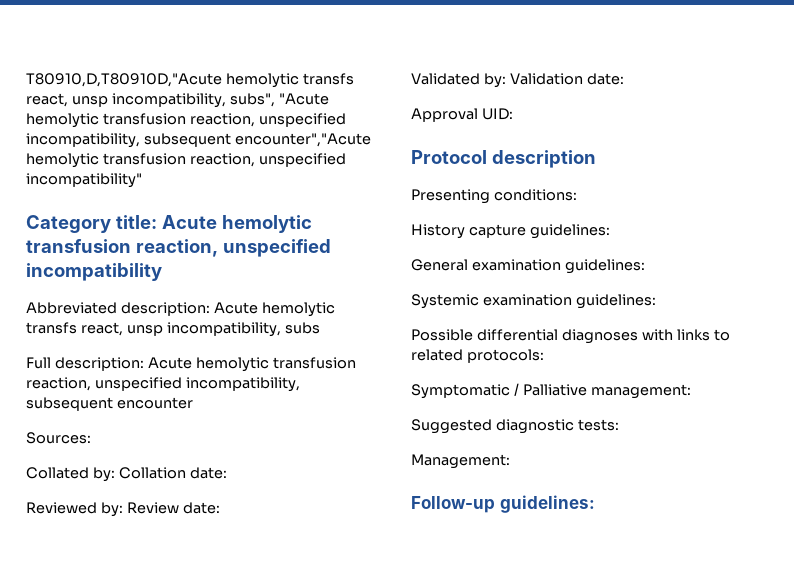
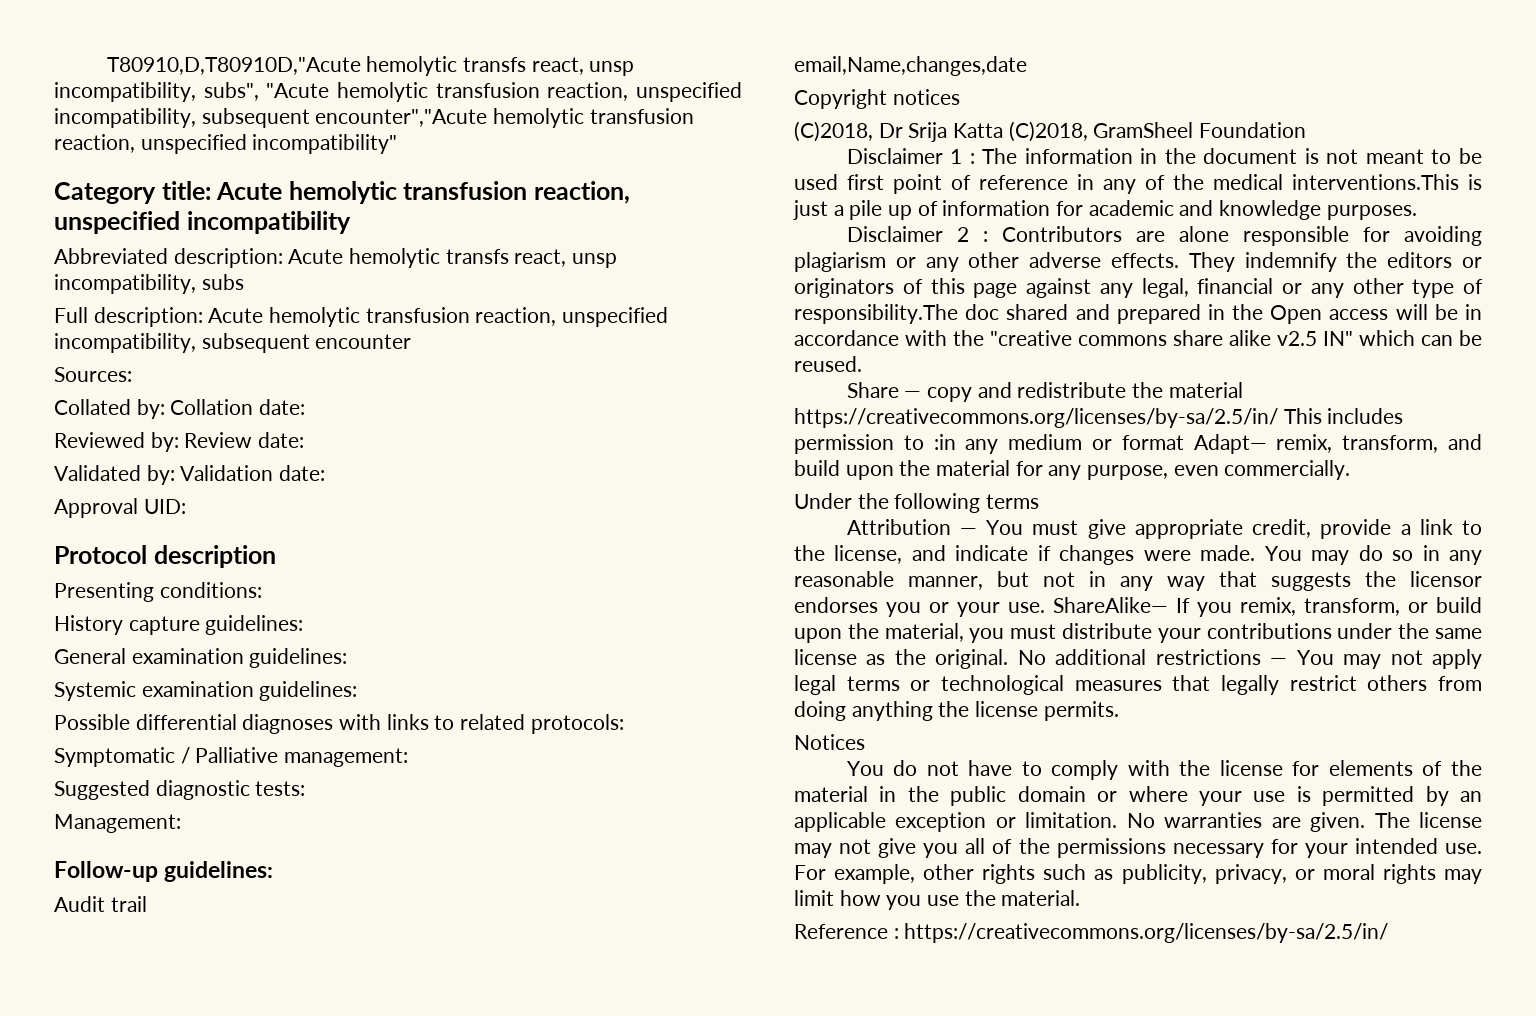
(595, 504) none -> [54,896,147,912] [794,56,1027,76] [794,89,960,109] [794,121,1307,142] [846,148,1482,164] [794,174,1482,194] [793,200,1417,220] [846,226,1482,246] [794,252,1482,272] [794,278,1483,298] [794,304,1482,324] [794,330,1482,346] [794,356,862,372] [846,382,1243,402] [794,408,1404,428] [794,434,1482,454] [794,460,1351,480] [794,493,1040,513] [846,519,1482,539] [794,545,1482,565] [794,571,1482,591] [794,597,1482,617] [794,623,1482,643] [794,649,1482,669] [794,675,1482,695] [794,701,1119,721] [794,734,865,750] [846,760,1482,780] [794,786,1482,806] [794,812,1482,832] [794,838,1482,858] [794,864,1482,884] [794,890,1081,910] [794,923,1389,943] // Audit trail // email,Name,changes,date // Copyright notices // (C)2018, Dr Srija Katta (C)2018, GramSheel Foundation // Disclaimer 1 : The information in the document is not meant to be used first point of reference in any of the medical interventions.This is just a pile up of information for academic and knowledge purposes. // Disclaimer 2 : Contributors are alone responsible for avoiding plagiarism or any other adverse effects. They indemnify the editors or originators of this page against any legal, financial or any other type of responsibility.The doc shared and prepared in the Open access will be in accordance with the "creative commons share alike v2.5 IN" which can be reused. // Share — copy and redistribute the material https://creativecommons.org/licenses/by-sa/2.5/in/ This includes permission to :in any medium or format Adapt— remix, transform, and build upon the material for any purpose, even commercially. // Under the following terms // Attribution — You must give appropriate credit, provide a link to the license, and indicate if changes were made. You may do so in any reasonable manner, but not in any way that suggests the licensor endorses you or your use. ShareAlike— If you remix, transform, or build upon the material, you must distribute your contributions under the same license as the original. No additional restrictions — You may not apply legal terms or technological measures that legally restrict others from doing anything the license permits. // Notices // You do not have to comply with the license for elements of the material in the public domain or where your use is permitted by an applicable exception or limitation. No warranties are given. The license may not give you all of the permissions necessary for your intended use. For example, other rights such as publicity, privacy, or moral rights may limit how you use the material. // Reference : https://creativecommons.org/licenses/by-sa/2.5/in/

